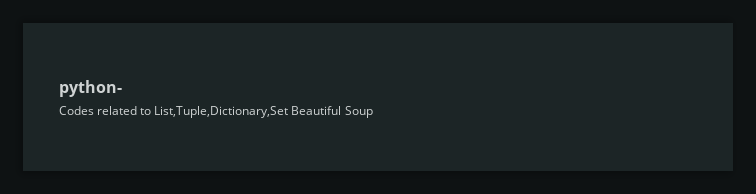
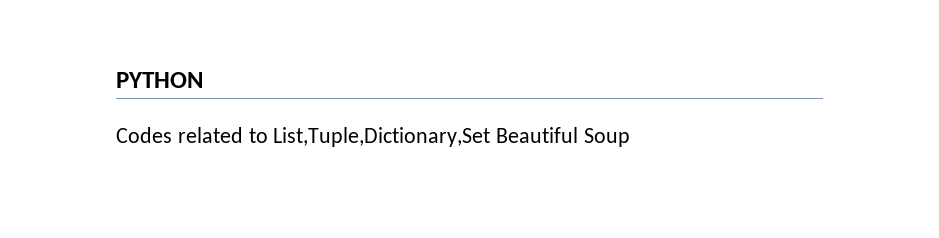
[59,80,122,97] python- -> [116,72,203,88] PYTHON

